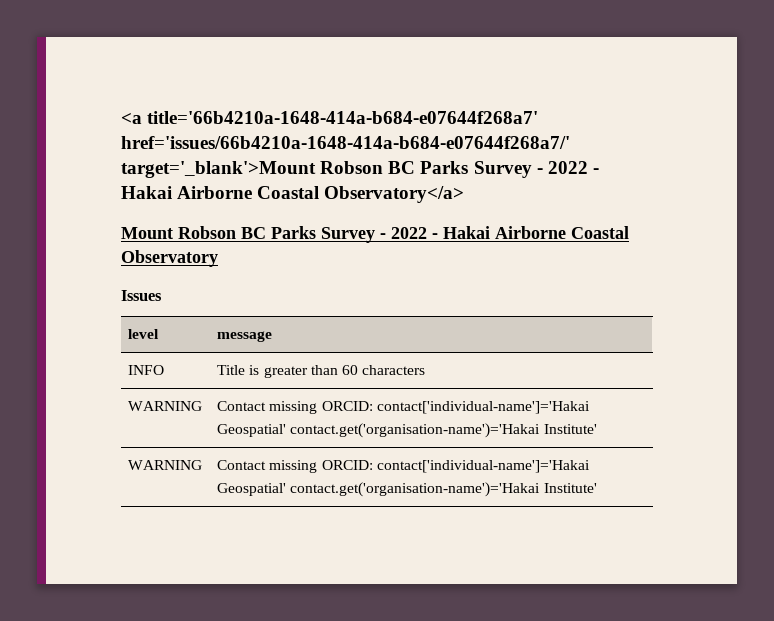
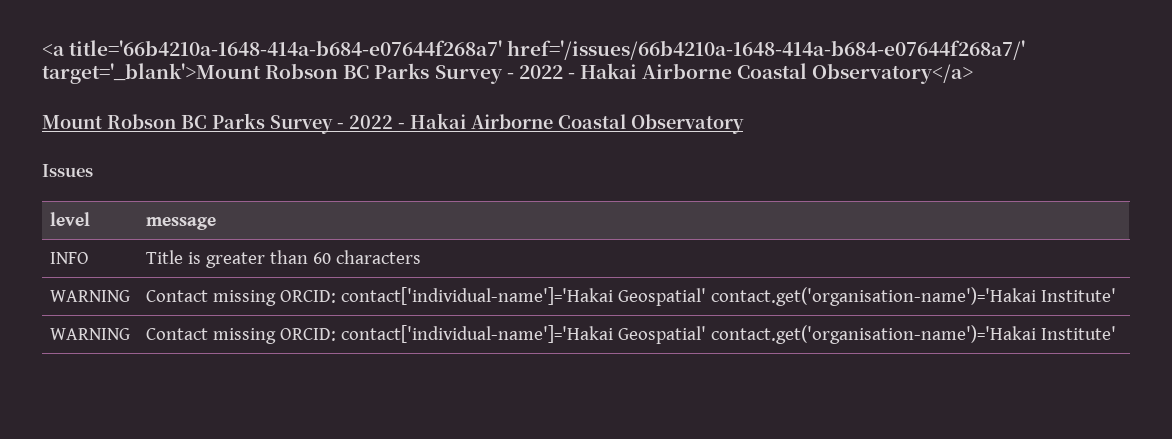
[121,136,570,149] href='issues/66b4210a-1648-414a-b684-e07644f268a7/' -> [507,40,1026,60] href='/issues/66b4210a-1648-414a-b684-e07644f268a7/'

